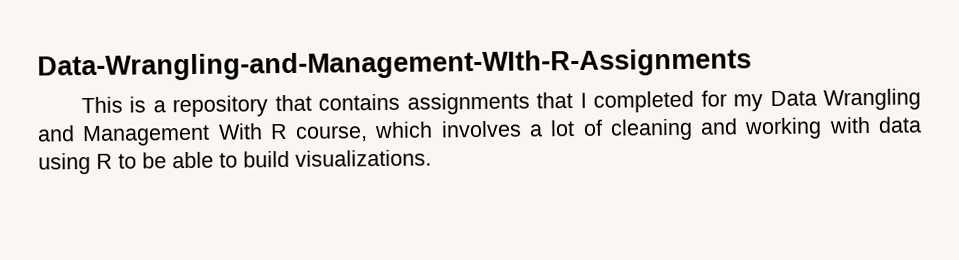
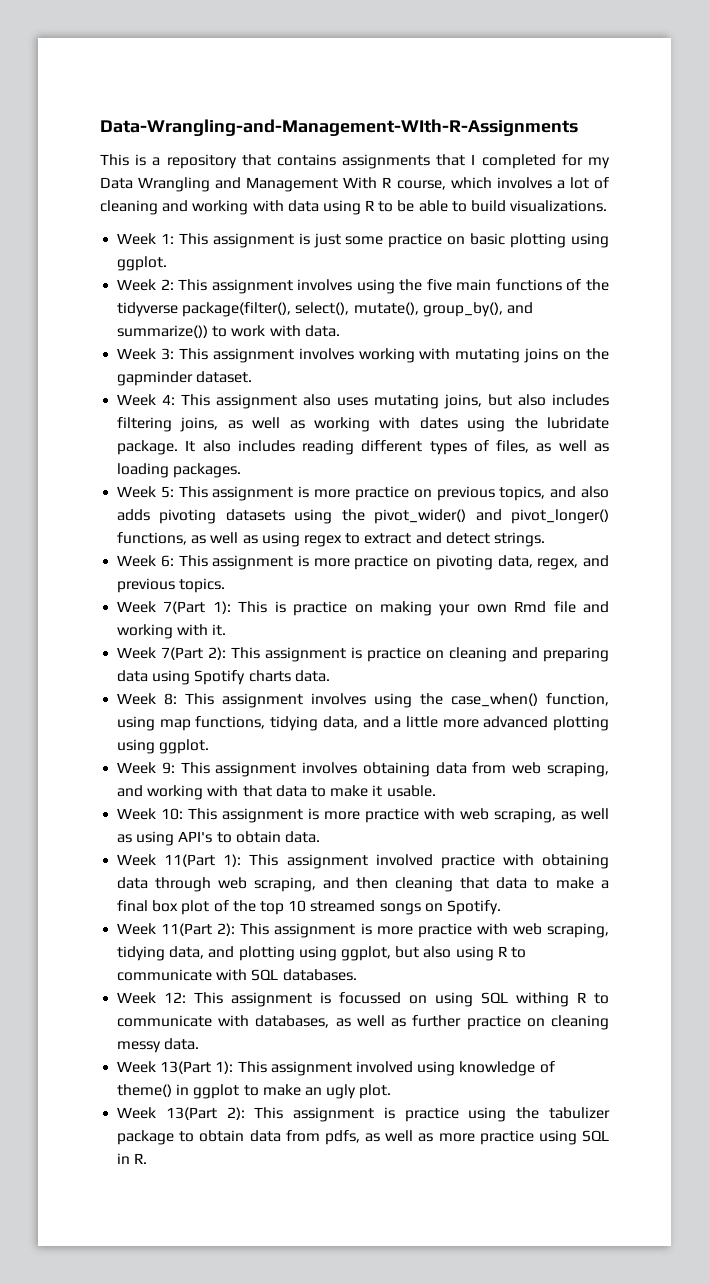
(432, 158) none -> [117,233,609,248] [117,256,168,271] [117,279,610,294] [117,302,533,317] [117,325,340,338] [117,348,609,363] [117,371,253,386] [117,394,609,409] [117,417,609,432] [117,440,609,455] [117,463,242,478] [117,486,609,501] [117,509,609,524] [117,532,545,547] [117,555,610,570] [117,578,226,593] [117,601,610,616] [117,624,227,639] [117,647,609,662] [117,670,330,685] [117,693,609,708] [117,716,609,731] [117,739,210,754] [117,762,610,777] [117,785,436,800] [117,808,609,823] [117,831,320,846] [117,854,609,869] [117,877,609,892] [117,900,501,915] [117,923,609,938] [117,946,526,961] [117,969,357,981] [117,992,609,1007] [117,1015,609,1030] [117,1038,200,1053] [117,1061,555,1076] [117,1084,392,1099] [117,1107,610,1122] [117,1130,610,1145] [117,1153,148,1164] // Week 1: This assignment is just some practice on basic plotting using ggplot. // Week 2: This assignment involves using the five main functions of the tidyverse package(filter(), select(), mutate(), group_by(), and summarize()) to work with data. // Week 3: This assignment involves working with mutating joins on the gapminder dataset. // Week 4: This assignment also uses mutating joins, but also includes filtering joins, as well as working with dates using the lubridate package. It also includes reading different types of files, as well as loading packages. // Week 5: This assignment is more practice on previous topics, and also adds pivoting datasets using the pivot_wider() and pivot_longer() functions, as well as using regex to extract and detect strings. // Week 6: This assignment is more practice on pivoting data, regex, and previous topics. // Week 7(Part 1): This is practice on making your own Rmd file and working with it. // Week 7(Part 2): This assignment is practice on cleaning and preparing data using Spotify charts data. // Week 8: This assignment involves using the case_when() function, using map functions, tidying data, and a little more advanced plotting using ggplot. // Week 9: This assignment involves obtaining data from web scraping, and working with that data to make it usable. // Week 10: This assignment is more practice with web scraping, as well as using API's to obtain data. // Week 11(Part 1): This assignment involved practice with obtaining data through web scraping, and then cleaning that data to make a final box plot of the top 10 streamed songs on Spotify. // Week 11(Part 2): This assignment is more practice with web scraping, tidying data, and plotting using ggplot, but also using R to communicate with SQL databases. // Week 12: This assignment is focussed on using SQL withing R to communicate with databases, as well as further practice on cleaning messy data. // Week 13(Part 1): This assignment involved using knowledge of theme() in ggplot to make an ugly plot. // Week 13(Part 2): This assignment is practice using the tabulizer package to obtain data from pdfs, as well as more practice using SQL in R.

